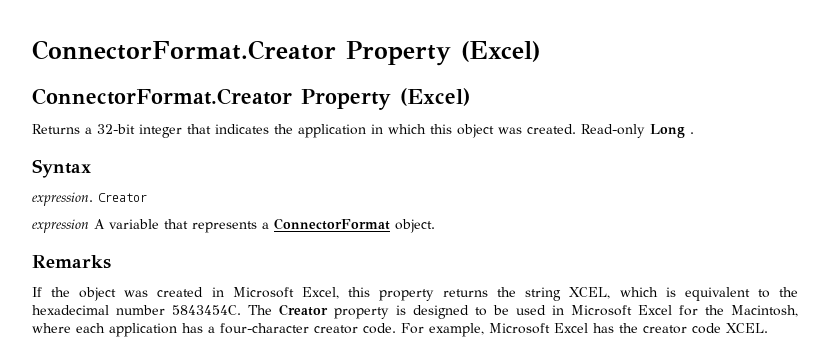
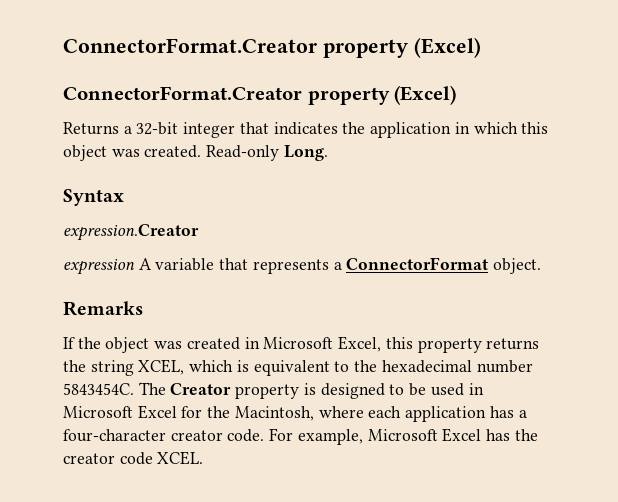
[32,40,451,66] ConnectorFormat.Creator Property -> [63,38,408,58] ConnectorFormat.Creator property
[301,89,391,110] Property -> [307,87,390,105] property
[650,124,694,138] Long . -> [283,145,328,161] Long.
[32,192,147,206] expression. Creator -> [63,224,199,241] expression.Creator

